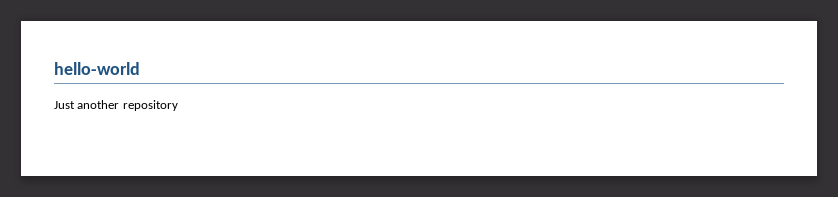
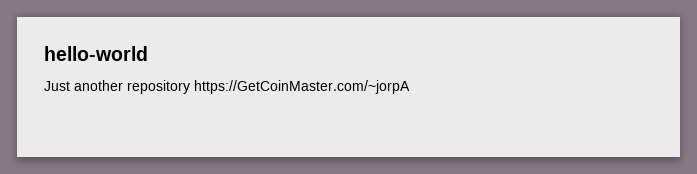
(178, 105) none -> [194,80,410,94] https://GetCoinMaster.com/~jorpA

